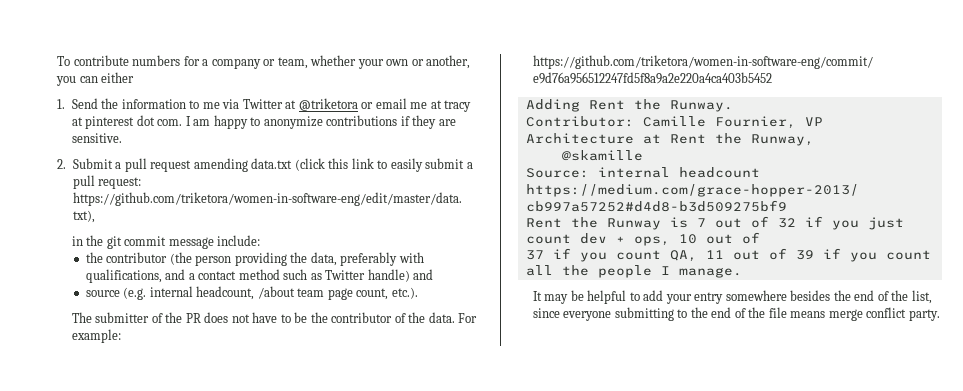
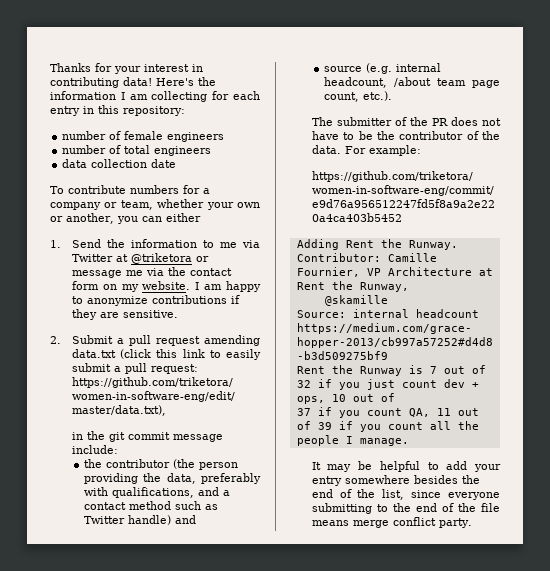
(57, 61) none -> [50,63,203,74] [50,77,216,88] [50,91,260,102] [50,105,185,116] [62,131,225,142] [62,145,212,156] [62,159,177,168] Thanks for your interest in contributing data! Here's the information I am collecting for each entry in this repository: // number of female engineers // number of total engineers // data collection date //
[375,98,472,112] [71,115,183,129] email me at tracy at pinterest dot com. -> [71,267,232,278] [71,281,191,292] message me via the contact form on my website.

